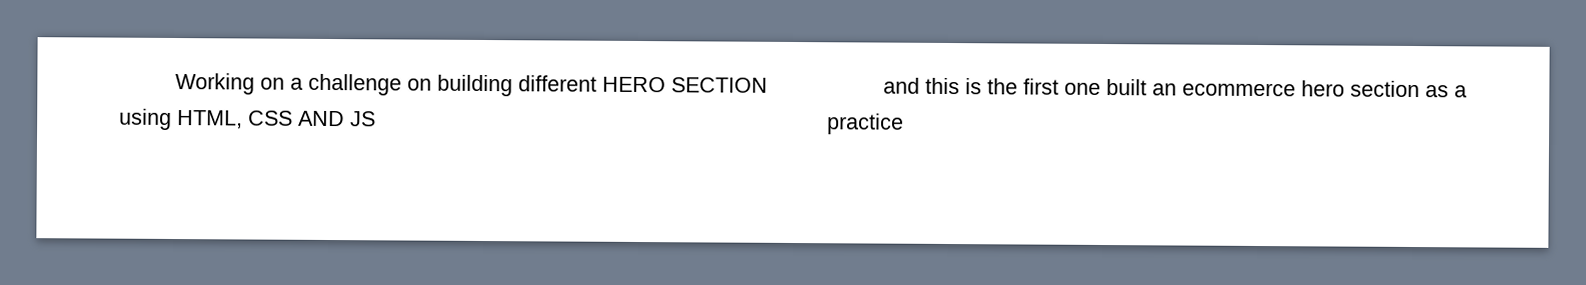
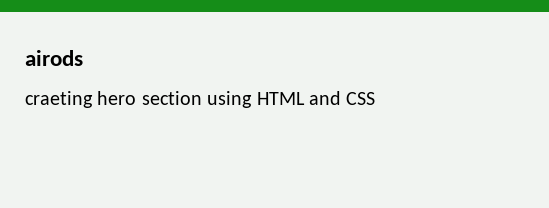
[174,73,768,97] [119,108,376,130] [882,77,1467,98] [827,113,904,135] Working on a challenge on building different HERO SECTION using HTML, CSS AND JS // and this is the first one built an ecommerce hero section as a practice -> [25,50,83,66] [25,91,376,108] airods // craeting hero section using HTML and CSS

